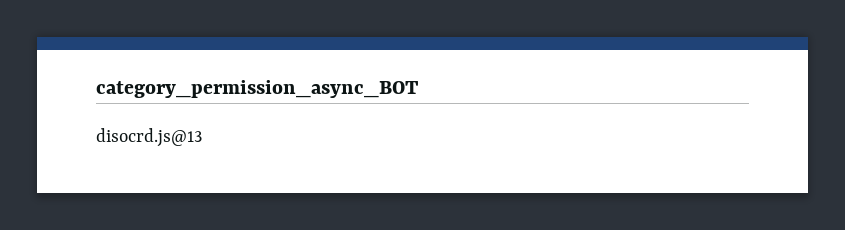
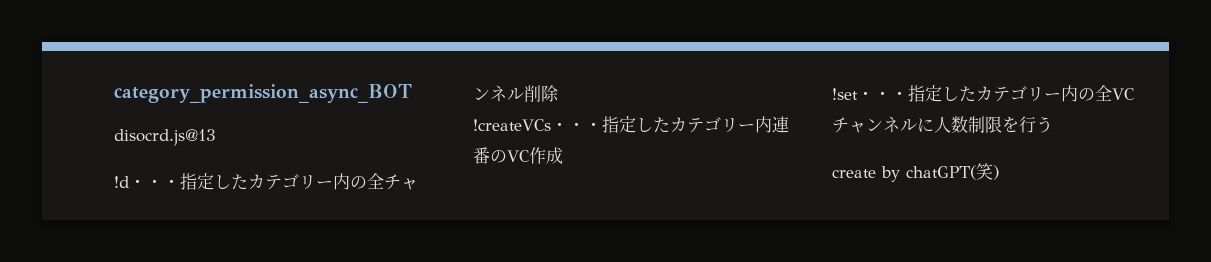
(202, 137) none -> [114,173,418,190] [473,85,559,102] [473,116,789,133] [473,147,563,164] [832,85,1135,102] [832,116,1053,133] [832,163,999,182] // !d・・・指定したカテゴリー内の全チャンネル削除 // !createVCs・・・指定したカテゴリー内連番のVC作成 // !set・・・指定したカテゴリー内の全VCチャンネルに人数制限を行う // create by chatGPT(笑)

